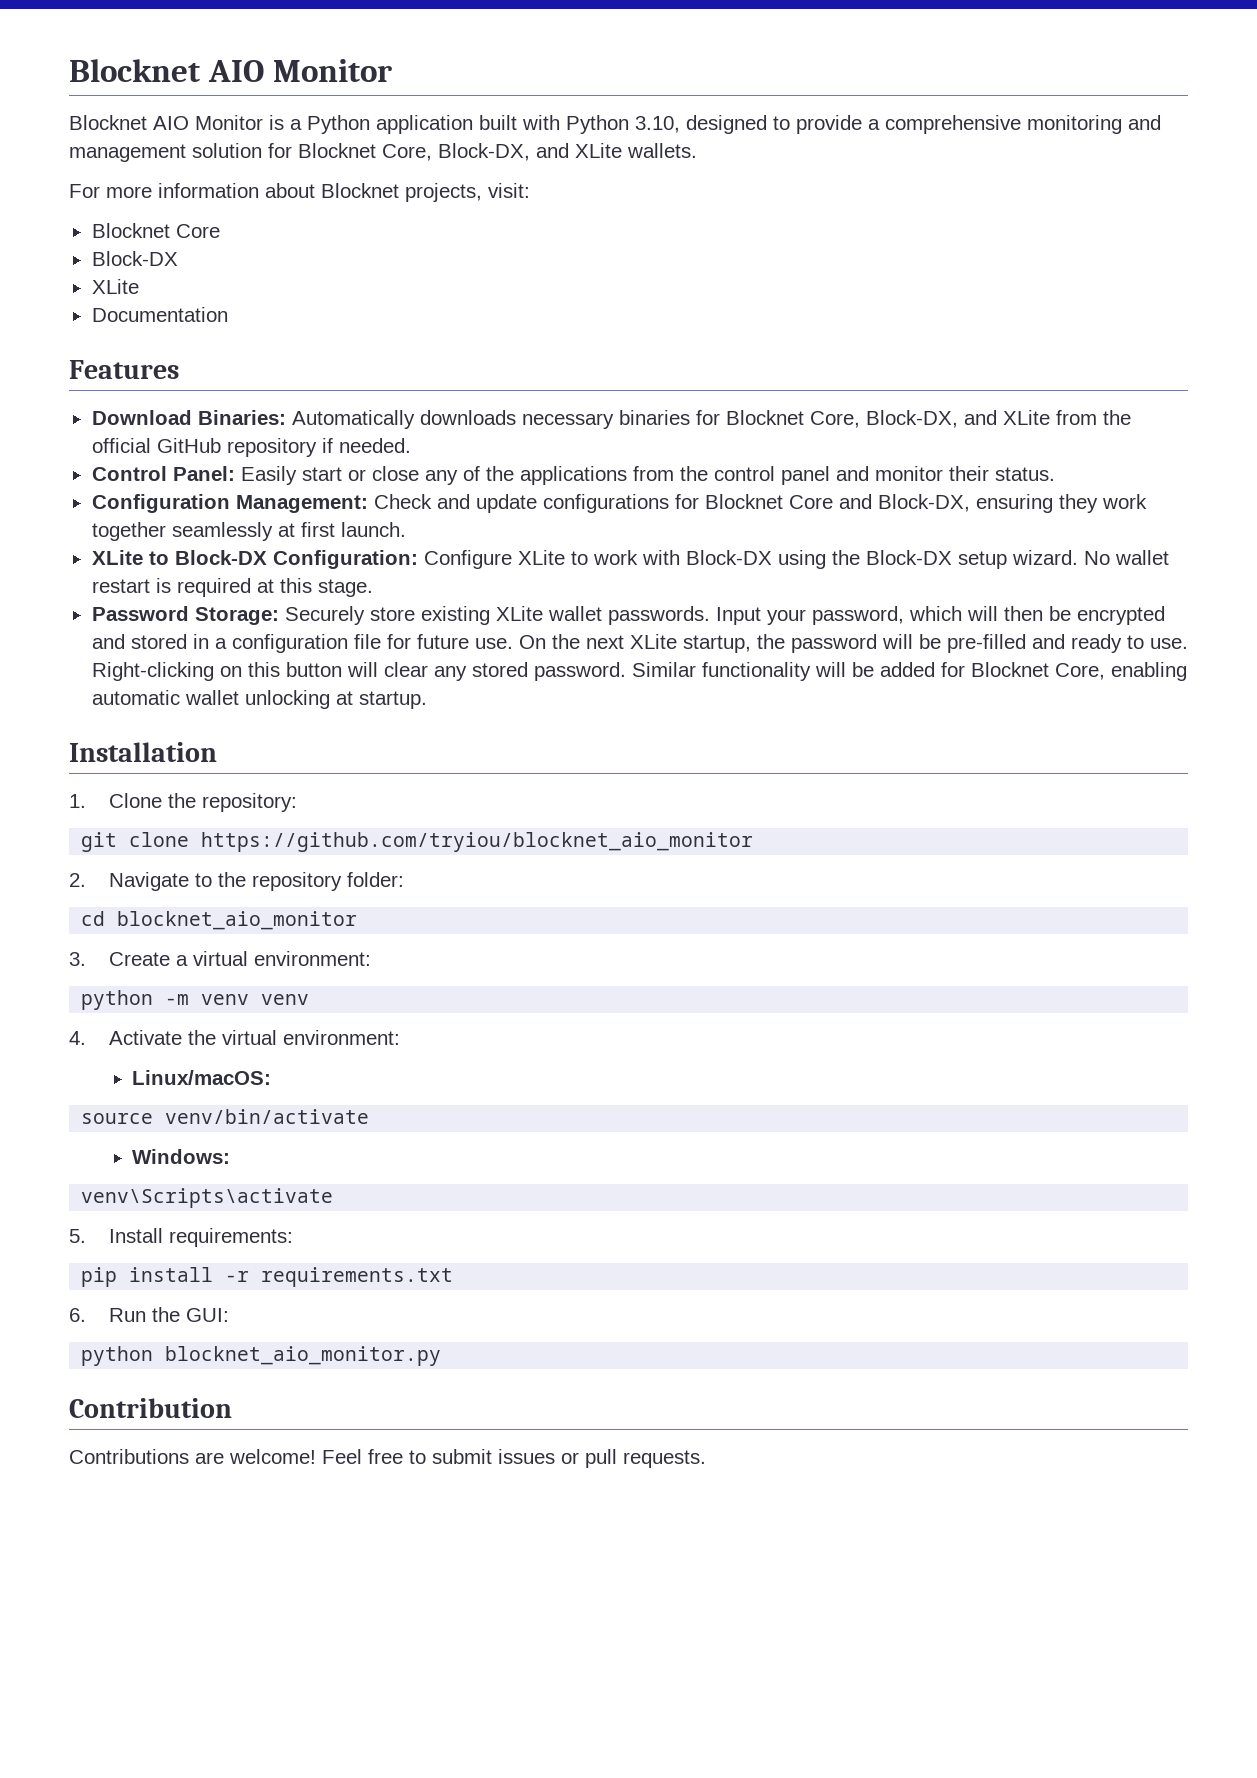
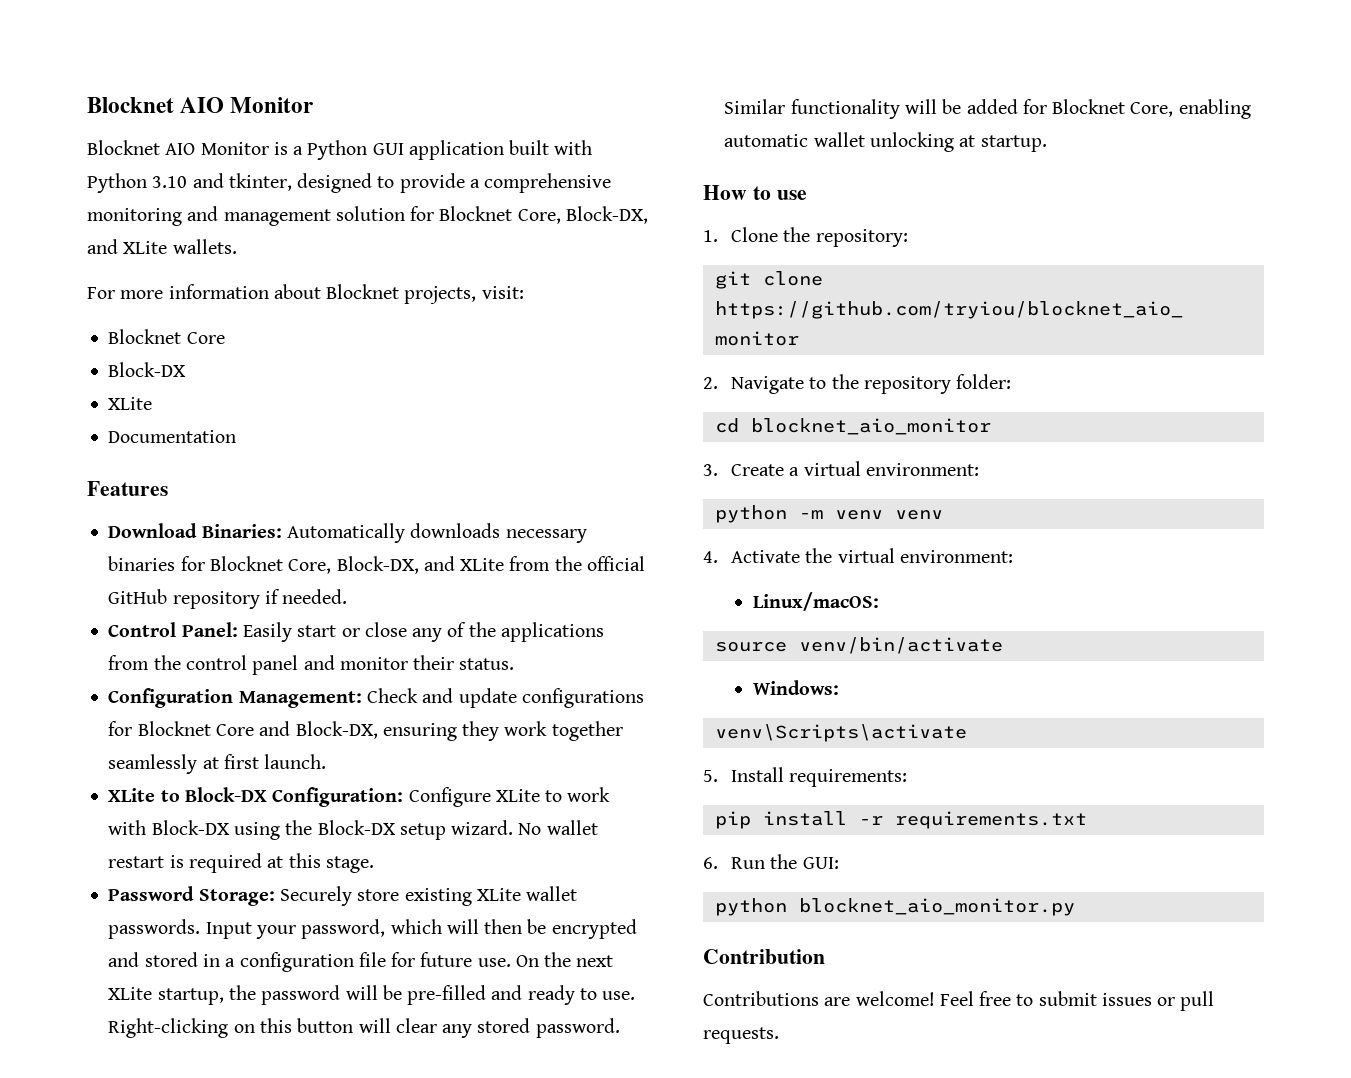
(370, 124) none -> [372,143,404,155] GUI
[635,116,680,133] 3.10, -> [152,173,292,191] 3.10 and tkinter,
[69,742,217,762] Installation -> [703,185,807,200] How to use

